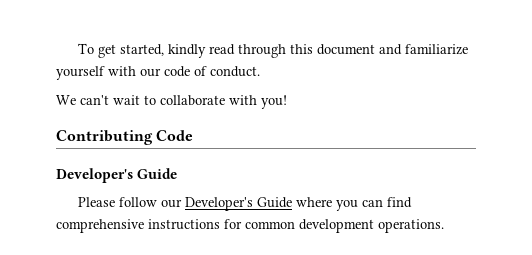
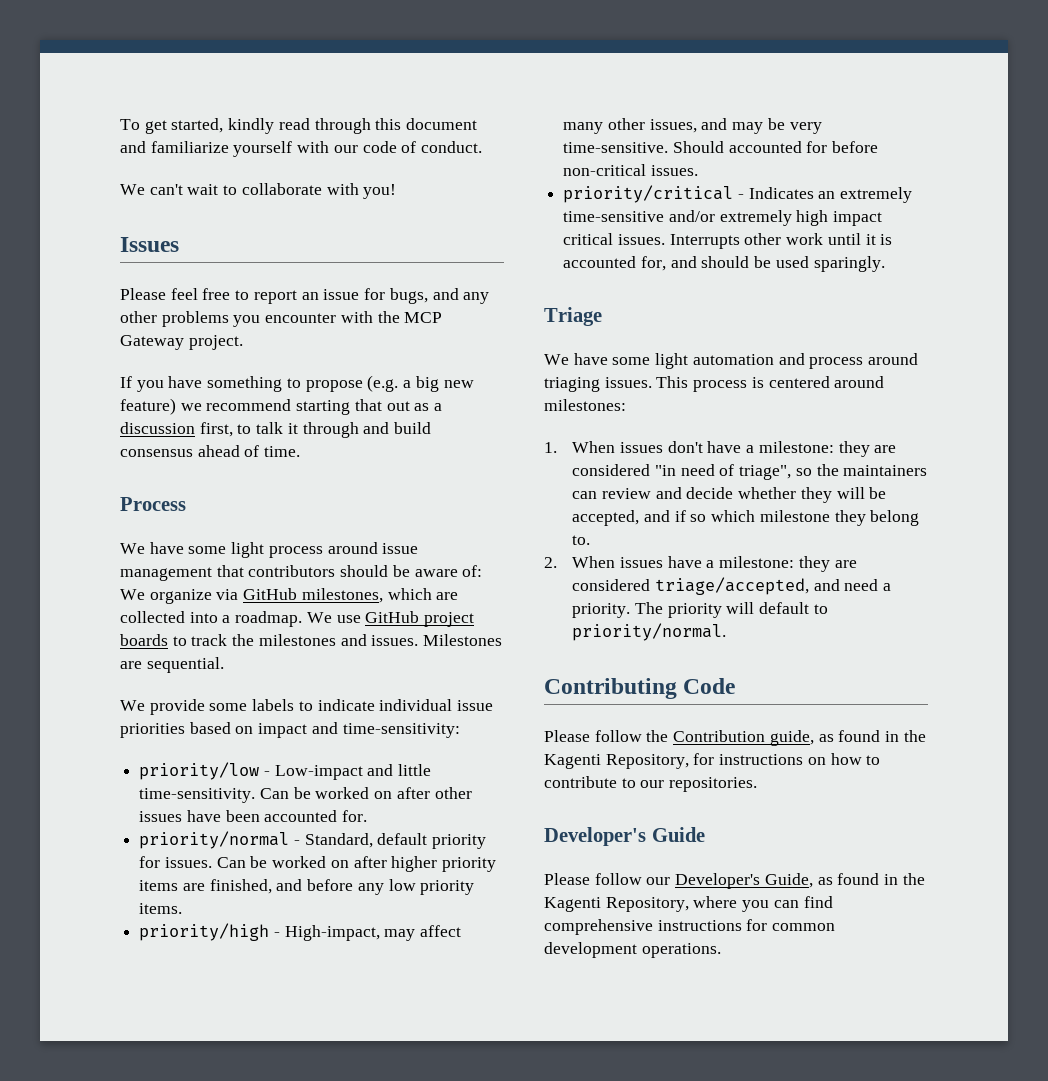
[56,130,194,145] Contributing Code -> [120,237,179,252] [120,288,490,304] [120,311,443,327] [120,335,243,350] [120,375,474,392] [120,398,443,415] [120,422,432,438] [120,445,301,457] [120,497,186,511] [120,542,419,558] [120,565,483,581] [120,588,459,604] [120,611,475,627] [120,634,503,646] [120,657,224,673] [120,699,494,715] [120,722,460,738] [139,762,432,780] [139,787,472,803] [139,810,368,822] [139,831,487,849] [139,856,497,872] [139,879,475,895] [139,903,183,914] [139,923,462,941] [563,118,822,134] [563,141,879,153] [563,164,698,176] [563,185,913,203] [563,210,883,226] [563,233,893,249] [563,256,885,272] [544,307,602,326] [544,353,919,369] [544,376,885,392] [544,399,626,411] [544,441,897,457] [572,464,928,480] [572,487,887,503] [572,510,920,526] [572,535,591,545] [544,556,857,572] [572,577,892,595] [572,602,828,618] [572,623,727,641] [544,678,736,699] [544,730,926,746] [544,753,881,769] [544,776,758,792] Issues // Please feel free to report an issue for bugs, and any other problems you encounter with the MCP Gateway project. // If you have something to propose (e.g. a big new feature) we recommend starting that out as a discussion first, to talk it through and build consensus ahead of time. // Process // We have some light process around issue management that contributors should be aware of: We organize via GitHub milestones, which are collected into a roadmap. We use GitHub project boards to track the milestones and issues. Milestones are sequential. // We provide some labels to indicate individual issue priorities based on impact and time-sensitivity: // priority/low - Low-impact and little time-sensitivity. Can be worked on after other issues have been accounted for. // priority/normal - Standard, default priority for issues. Can be worked on after higher priority items are finished, and before any low priority items. // priority/high - High-impact, may affect many other issues, and may be very time-sensitive. Should accounted for before non-critical issues. // priority/critical - Indicates an extremely time-sensitive and/or extremely high impact critical issues. Interrupts other work until it is accounted for, and should be used sparingly. // Triage // We have some light automation and process around triaging issues. This process is centered around milestones: // 1. When issues don't have a milestone: they are considered "in need of triage", so the maintainers can review and decide whether they will be accepted, and if so which milestone they belong to. // 2. When issues have a milestone: they are considered triage/accepted, and need a priority. The priority will default to priority/normal. // Contributing Code // Please follow the Contribution guide, as found in the Kagenti Repository, for instructions on how to contribute to our repositories.
[256,197,292,208] Guide -> [764,873,925,888] [544,897,689,912] Guide, as found in the Kagenti Repository,

